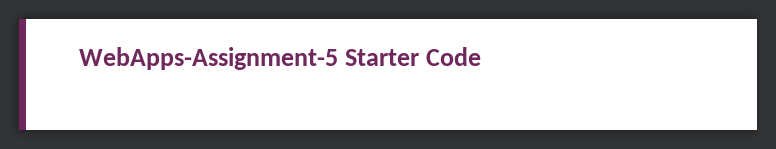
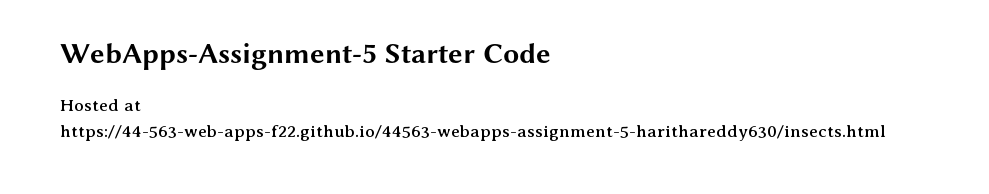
(482, 56) none -> [60,99,141,111] [60,125,886,141] // Hosted at https://44-563-web-apps-f22.github.io/44563-webapps-assignment-5-harithareddy630/insects.html

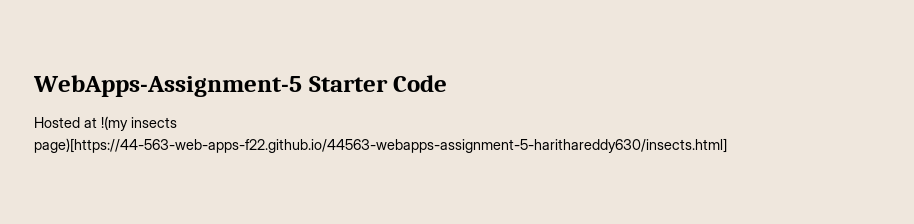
[60,125,886,141] https://44-563-web-apps-f22.github.io/44563-webapps-assignment-5-harithareddy630/insects.html -> [101,116,177,131] [34,138,727,153] !(my insects page)[https://44-563-web-apps-f22.github.io/44563-webapps-assignment-5-harithareddy630/insects.html]

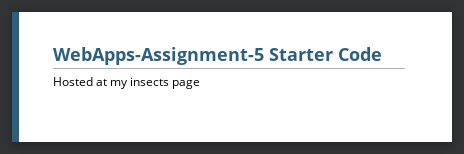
[101,116,177,131] [34,138,727,153] !(my insects page)[https://44-563-web-apps-f22.github.io/44563-webapps-assignment-5-harithareddy630/insects.html] -> [110,77,201,89] my insects page

